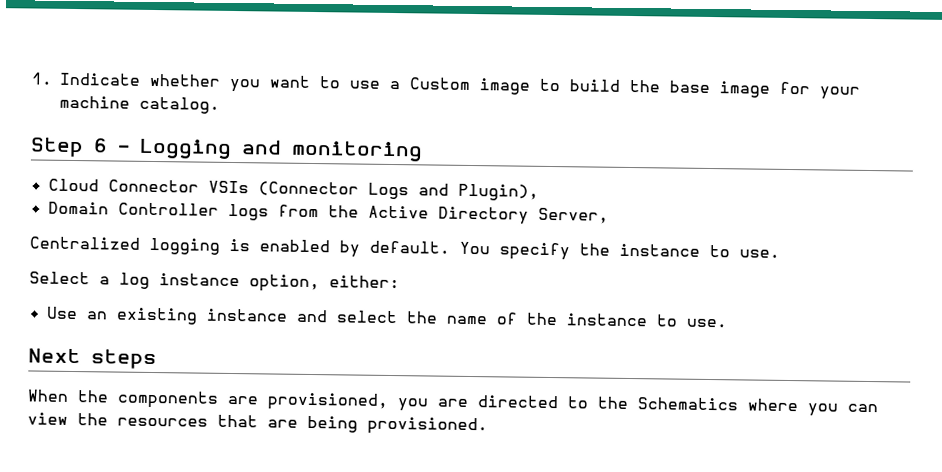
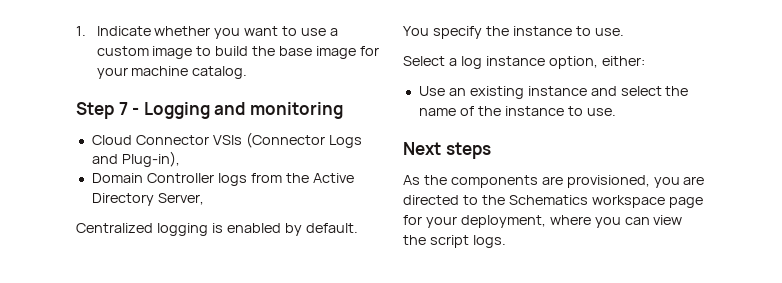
[409,77,470,90] Custom -> [96,46,149,56] custom
[94,138,108,153] 6 -> [118,102,128,115] 7
[457,183,539,201] Plugin), -> [121,151,180,167] Plug-in),
[27,389,69,402] When -> [403,175,420,185] As
(738, 404) none -> [591,195,703,208] [403,215,546,228] workspace page for your deployment,
[117,414,488,436] resources that are being provisioned. -> [429,235,506,248] script logs.

